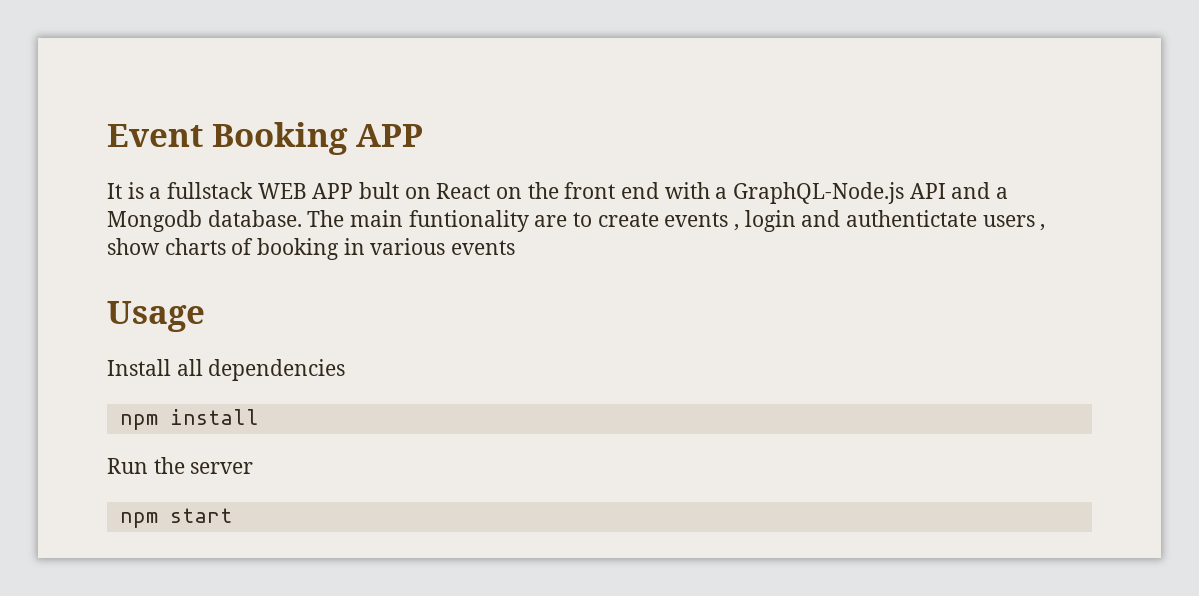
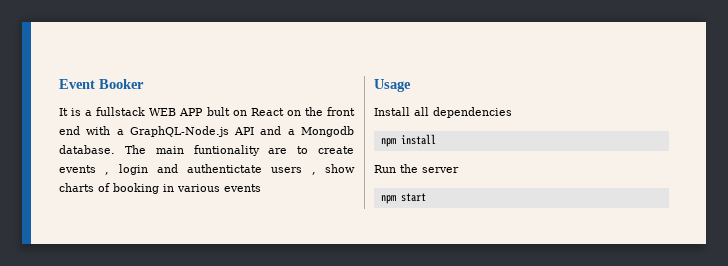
[212,122,423,155] Booking APP -> [99,79,144,89] Booker

